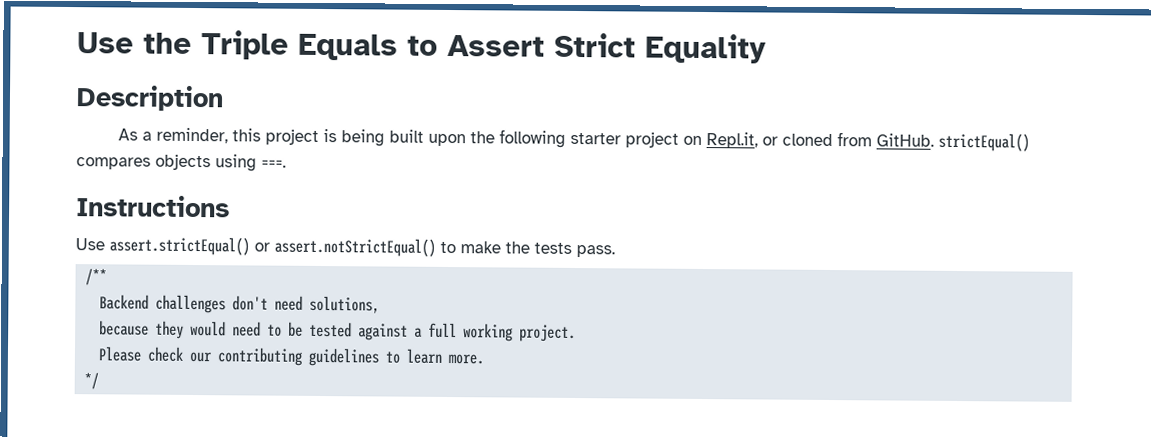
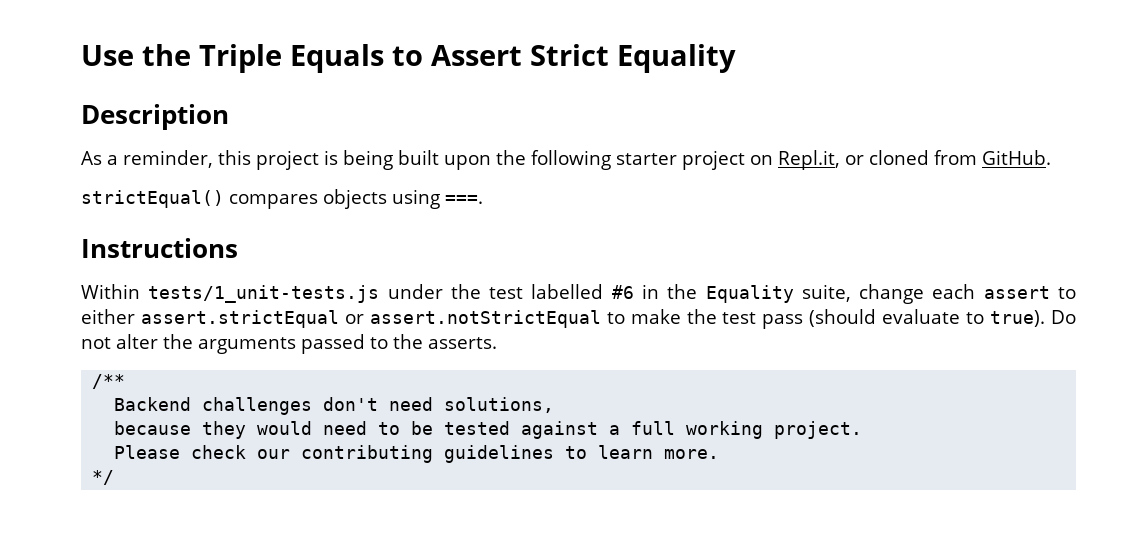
(934, 140) none -> (1051, 157) //
[75,236,615,258] Use assert.strictEqual() or assert.notStrictEqual() to make the tests pass. -> [81,284,1077,304] [81,309,1076,329] [81,334,497,354] Within tests/1_unit-tests.js under the test labelled #6 in the Equality suite, change each assert to either assert.strictEqual or assert.notStrictEqual to make the test pass (should evaluate to true). Do not alter the arguments passed to the asserts.

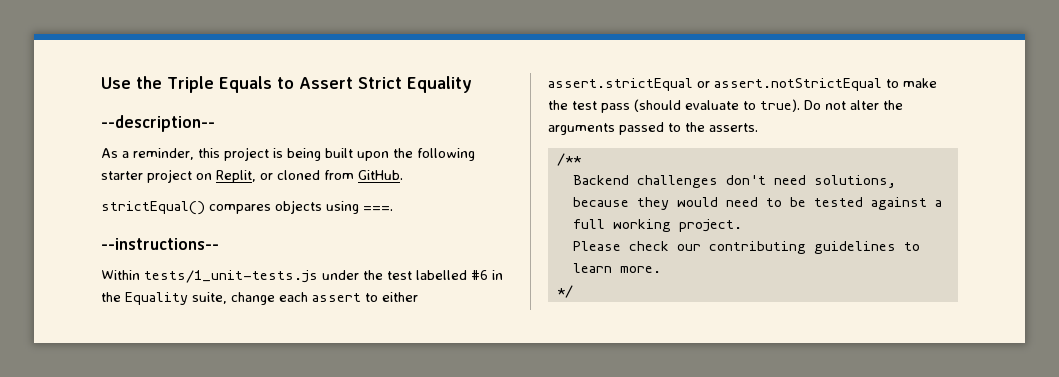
[81,104,229,130] Description -> [101,115,215,132] --description--
[778,150,840,170] Repl.it, -> [216,170,256,183] Replit,
[81,238,238,258] Instructions -> [101,238,219,250] --instructions--

